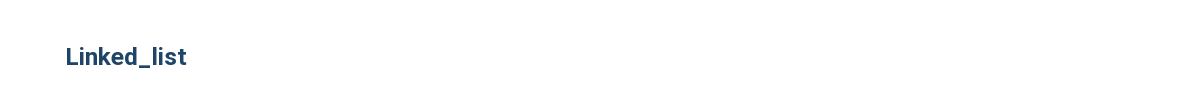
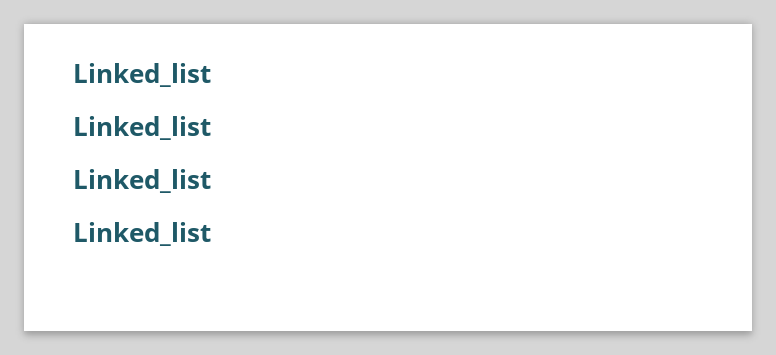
[65,47,187,68] Linked_list -> [73,63,211,87] [73,116,211,140] [73,169,211,193] [73,222,211,246] Linked_list // Linked_list // Linked_list // Linked_list

